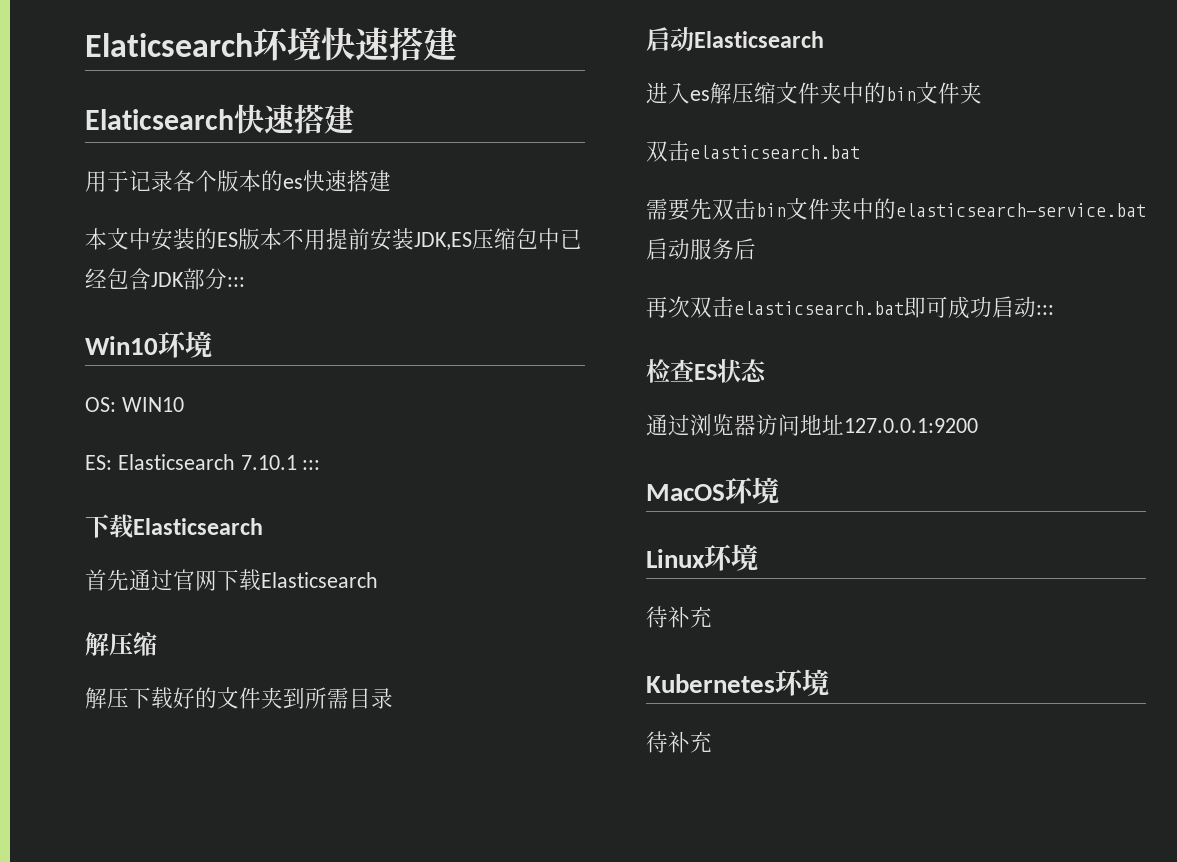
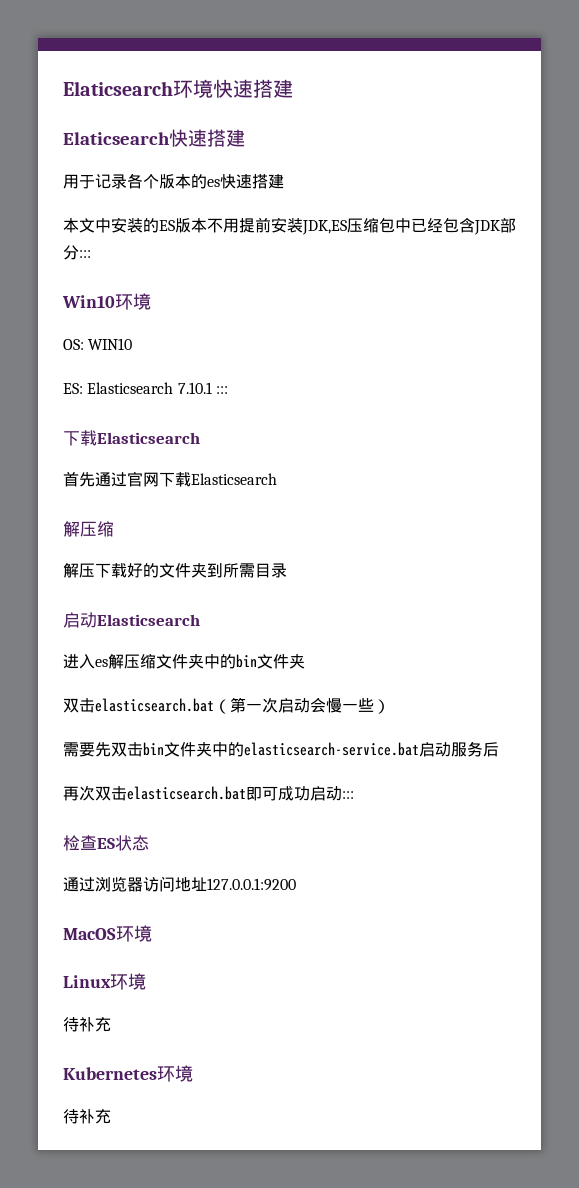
(860, 152) none -> [214,697,390,714] （第一次启动会慢一些）

